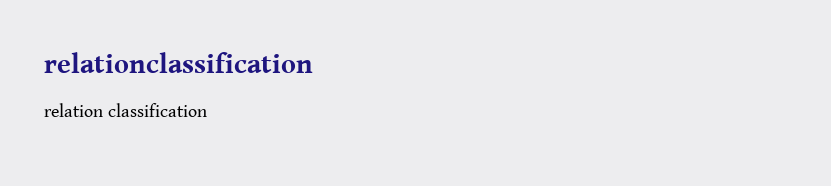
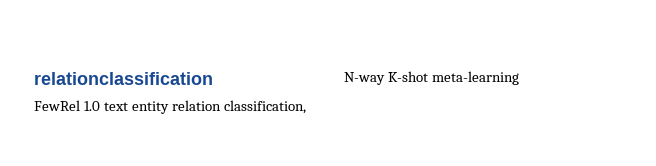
[44,103,207,117] relation classification -> [34,100,306,114] [344,71,519,85] FewRel 1.0 text entity relation classification, N-way K-shot meta-learning

